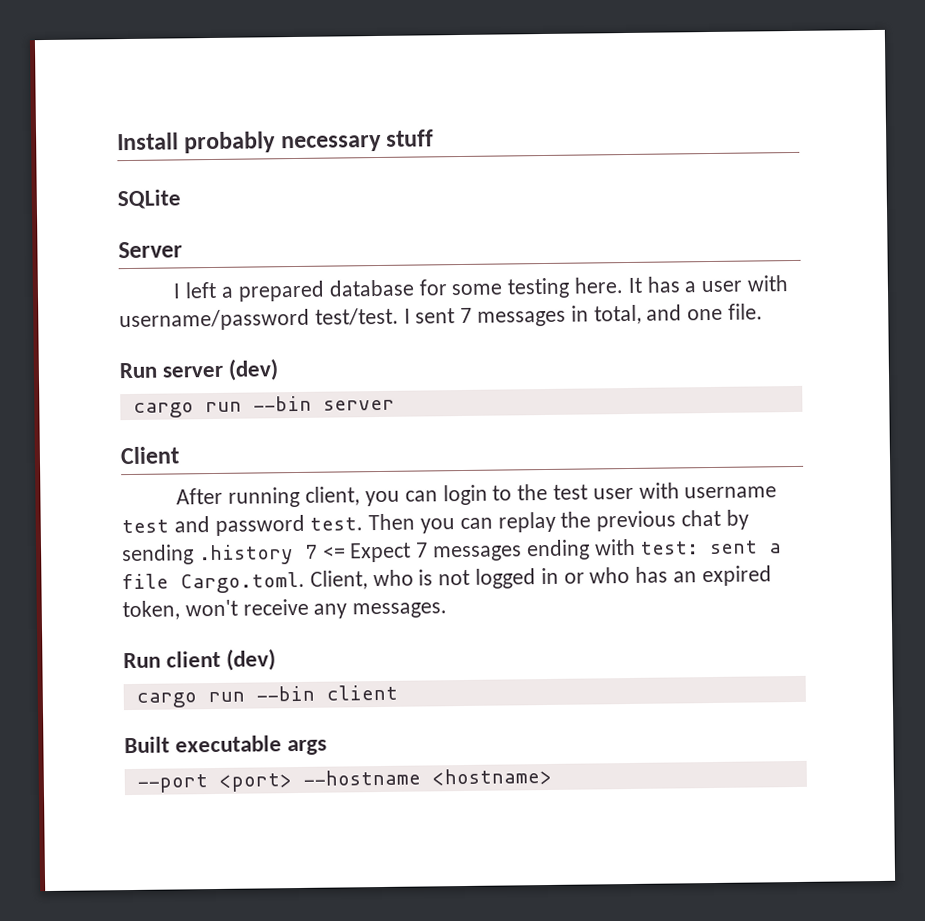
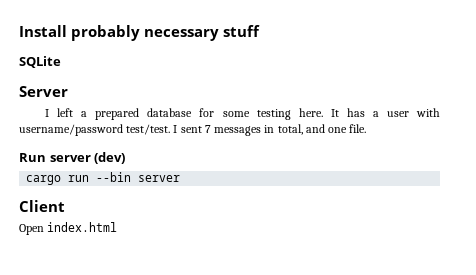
[176,482,778,508] [121,509,749,536] [121,538,783,566] [122,565,772,594] [122,598,448,621] [123,648,277,671] [135,684,398,708] [124,735,328,756] [136,767,552,793] After running client, you can login to the test user with username test and password test. Then you can replay the previous chat by sending .history 7 <= Expect 7 messages ending with test: sent a file Cargo.toml. Client, who is not logged in or who has an expired token, won't receive any messages. // Run client (dev) // cargo run --bin client // Built executable args // --port <port> --hostname <hostname> -> [19,222,118,235] Open index.html

